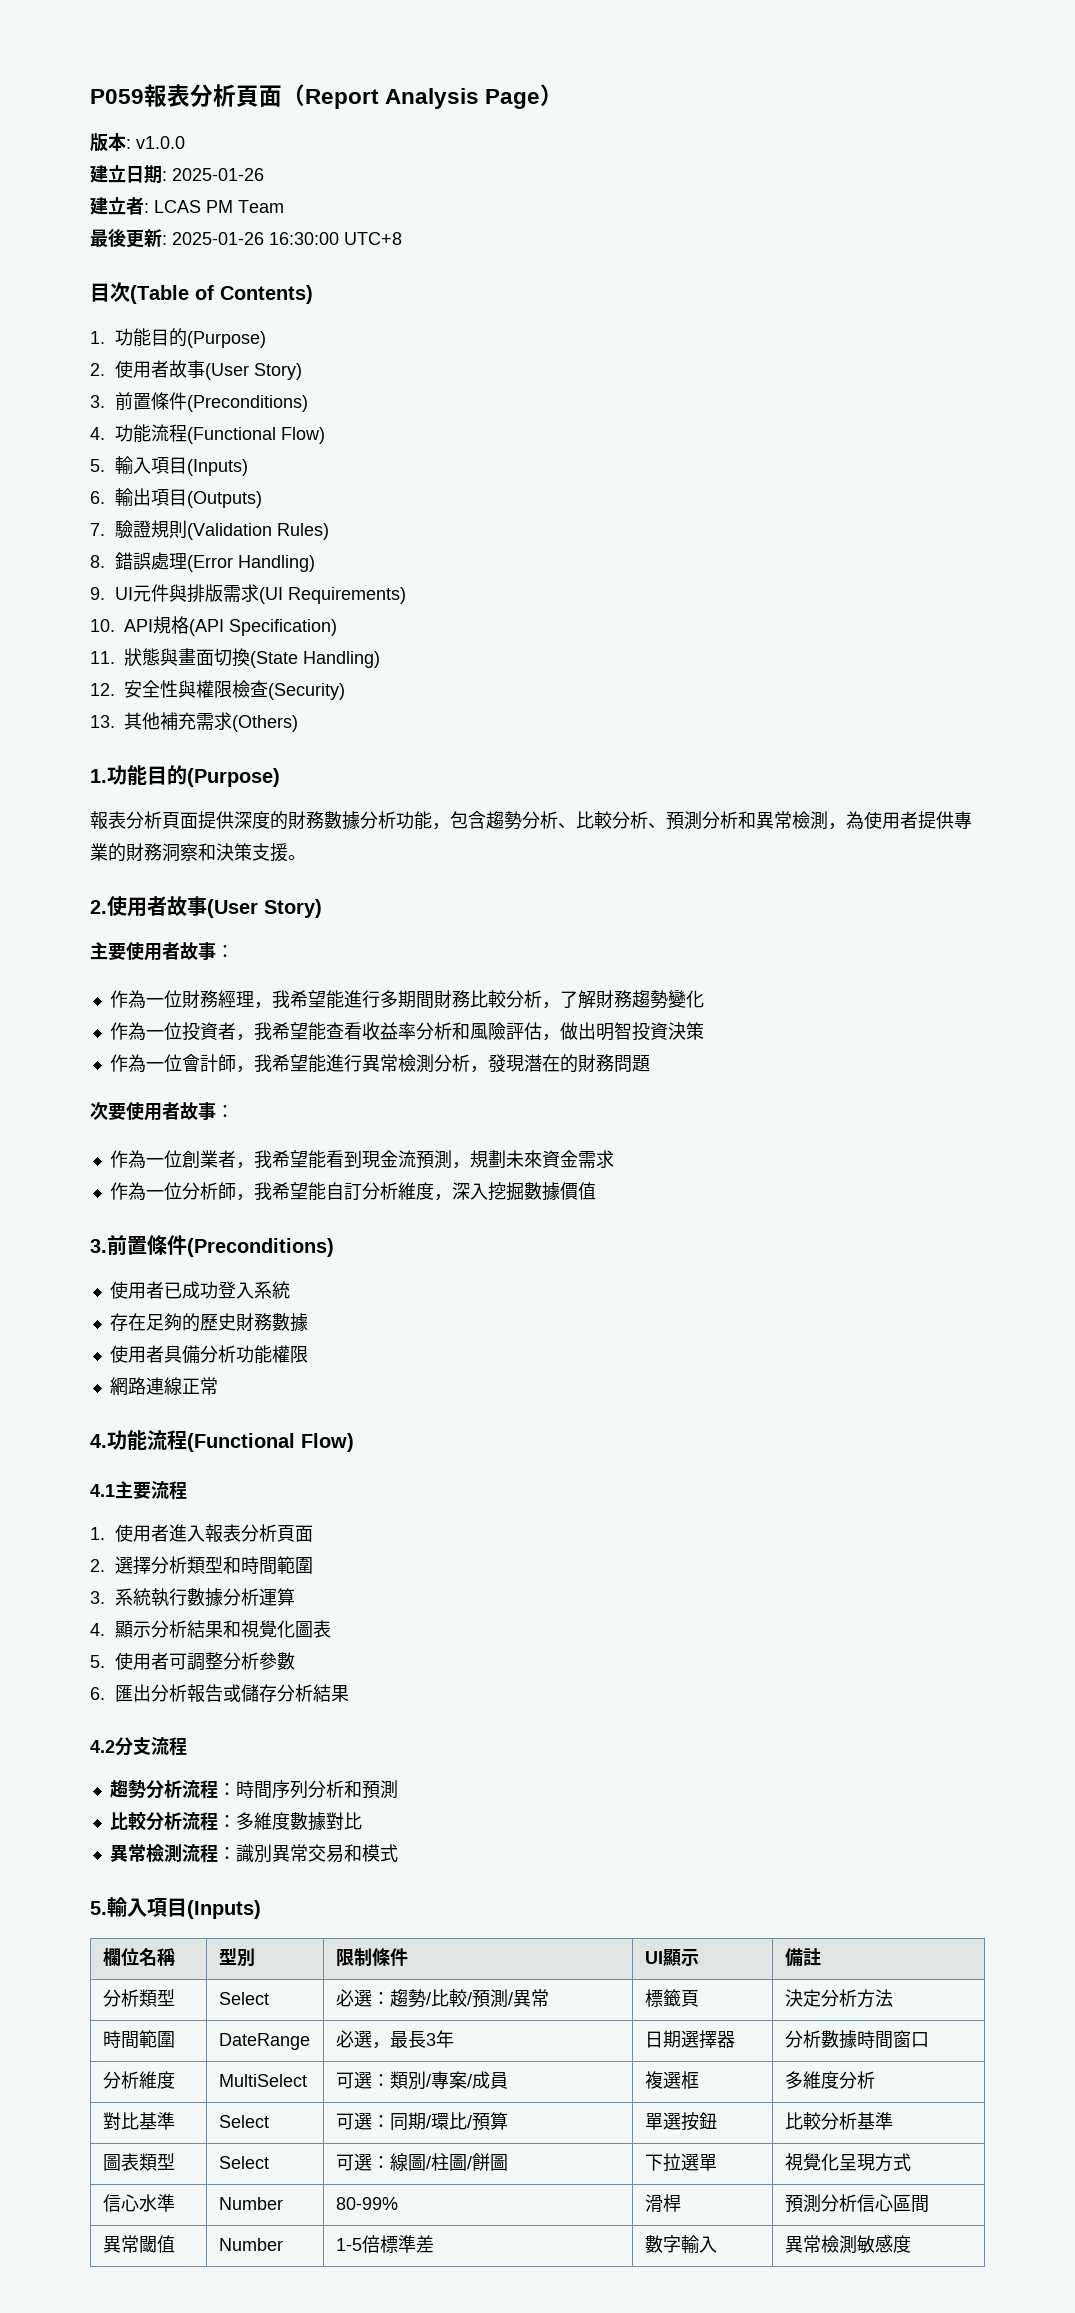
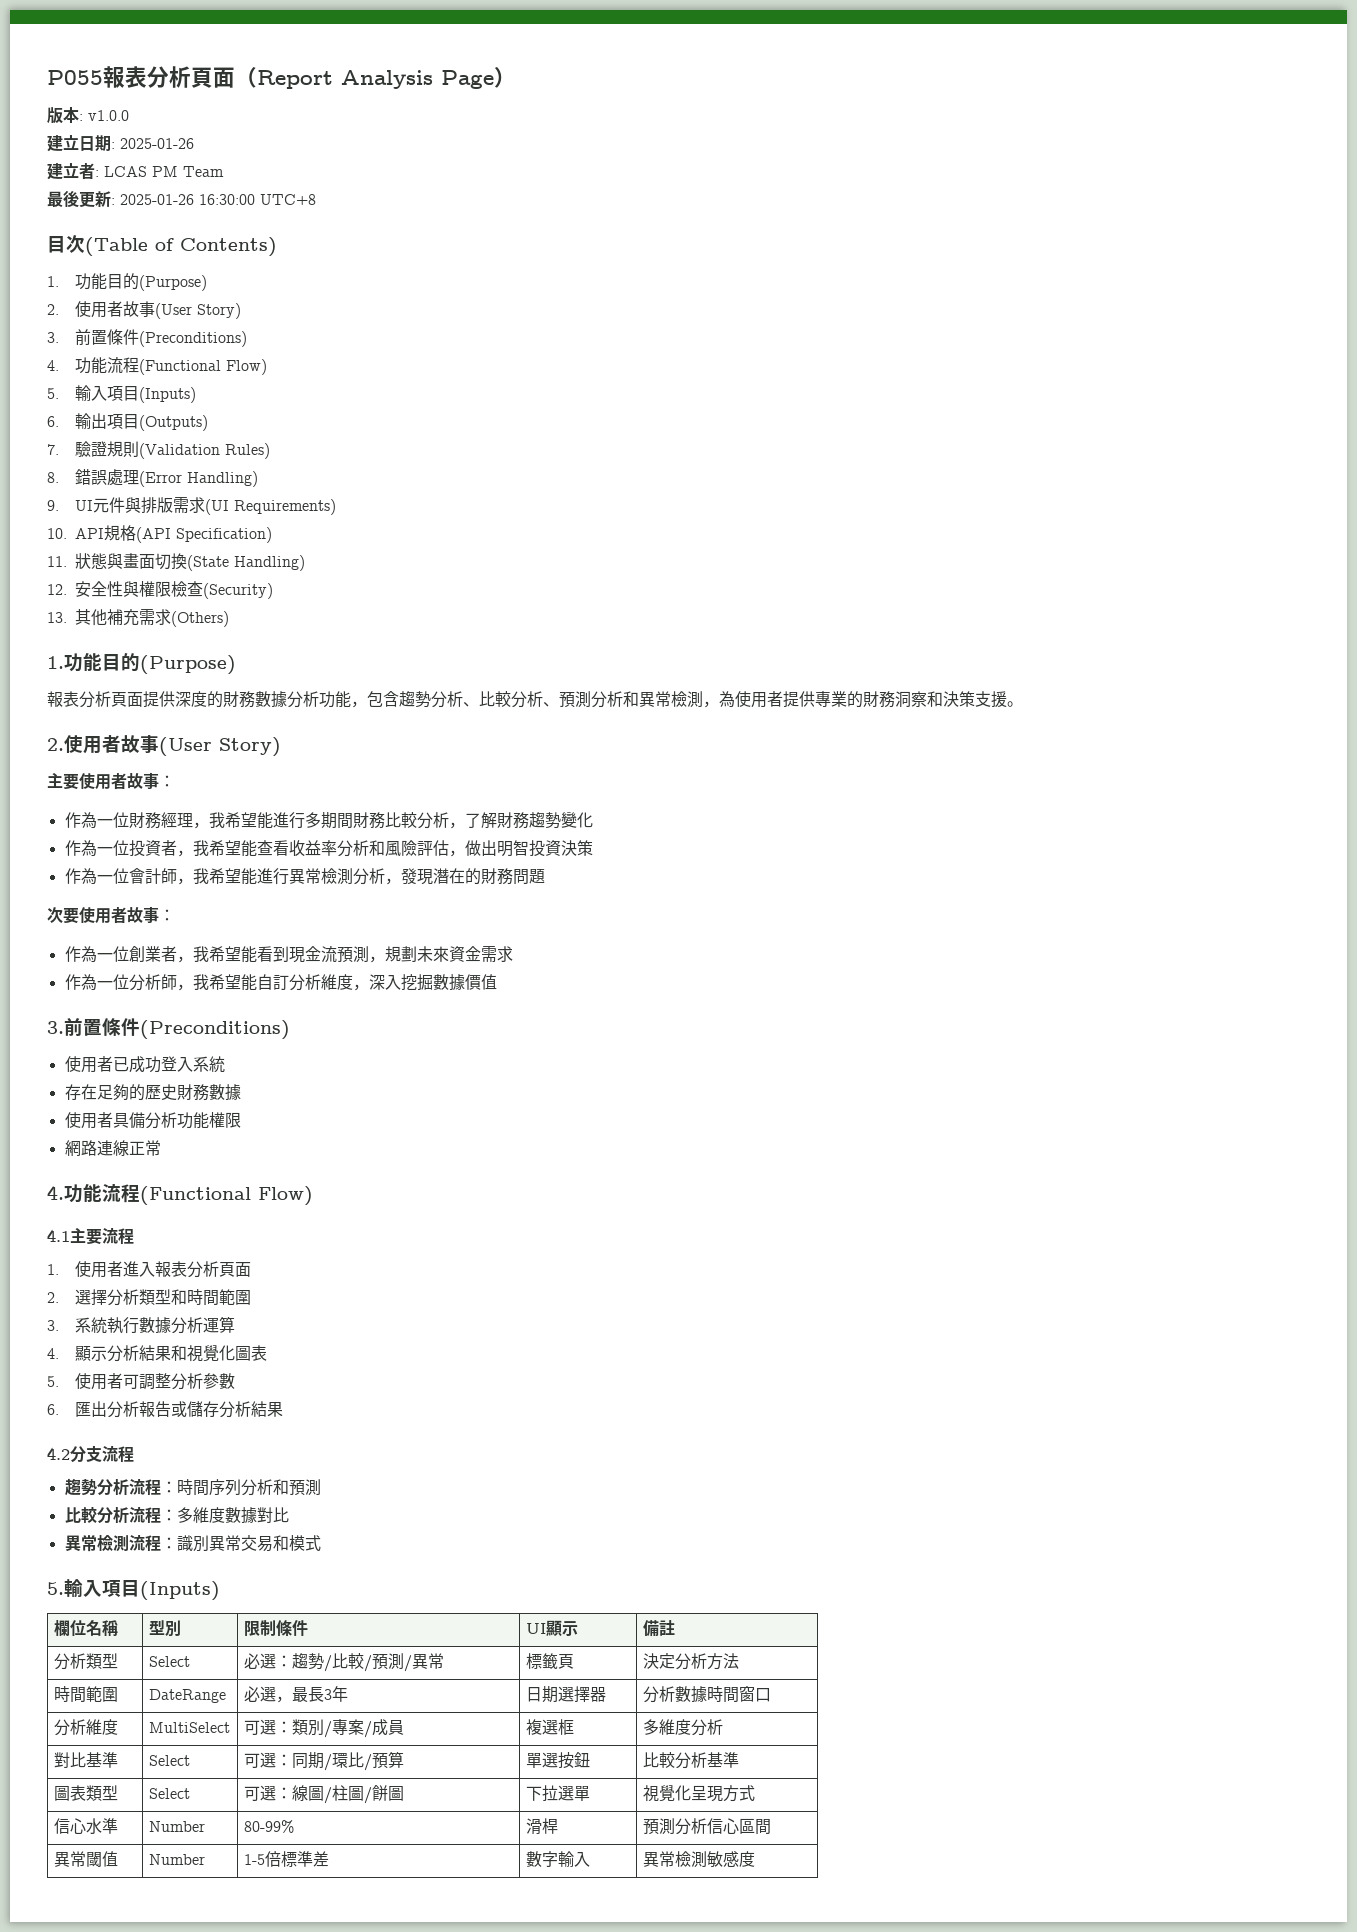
[90,89,144,104] P059 -> [47,70,103,85] P055

